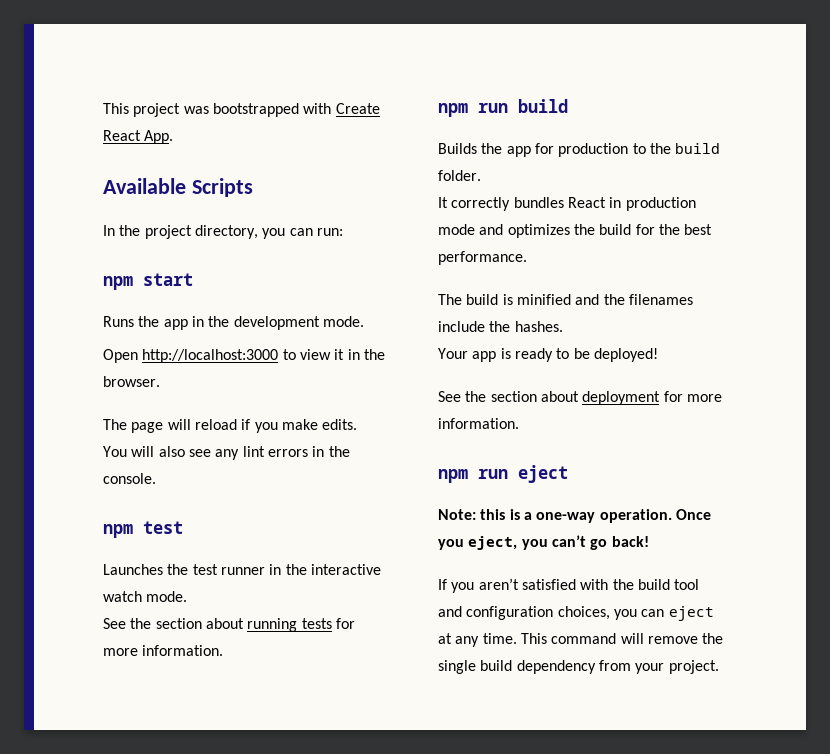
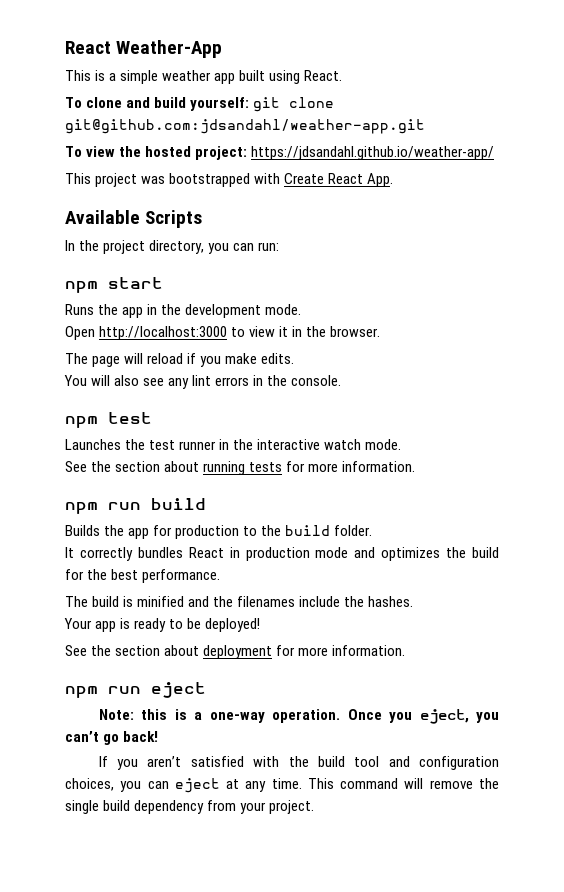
(103, 108) none -> [65,40,223,58] [65,70,343,84] [65,97,335,112] [65,119,425,134] [65,146,495,160] React Weather-App // This is a simple weather app built using React. // To clone and build yourself: git clone git@github.com:jdsandahl/weather-app.git // To view the hosted project: https://jdsandahl.github.io/weather-app/ //

